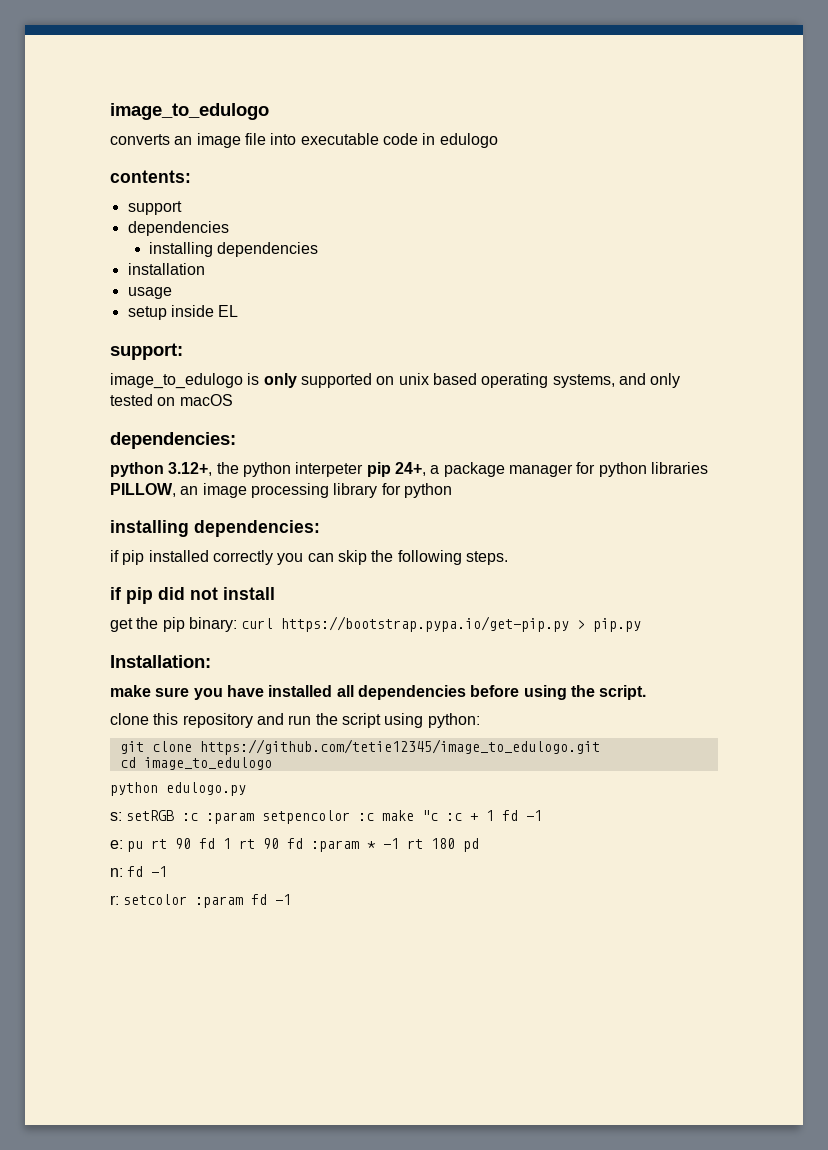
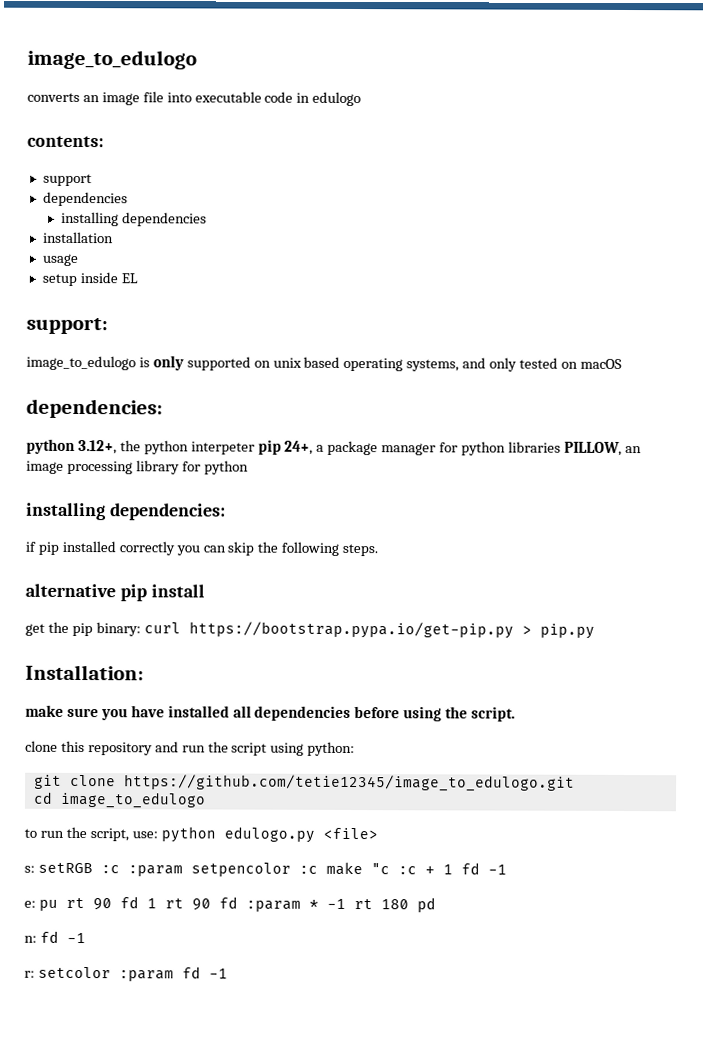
[110,587,218,604] if pip did not -> [25,583,147,602] alternative pip
(272, 763) none -> [24,826,158,842] to run the script, use:
(246, 789) none -> [322,827,378,840] <file>

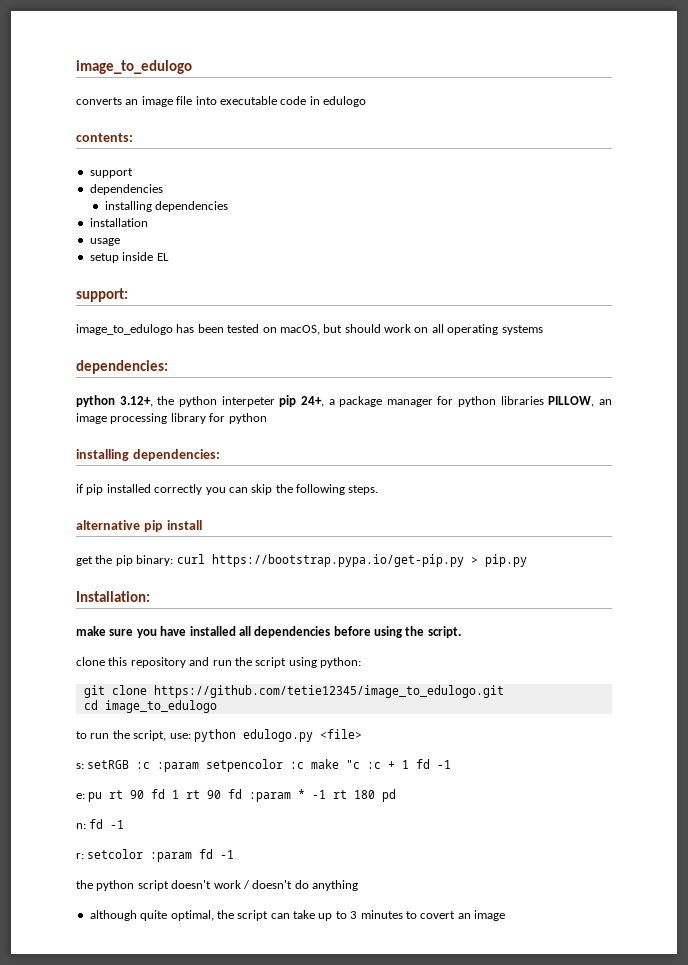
[138,355,622,372] is only supported on unix based operating systems, and only tested on macOS -> [176,324,543,335] has been tested on macOS, but should work on all operating systems
(228, 973) none -> [76,880,358,891] [89,910,505,921] // the python script doesn't work / doesn't do anything // although quite optimal, the script can take up to 3 minutes to covert an image

